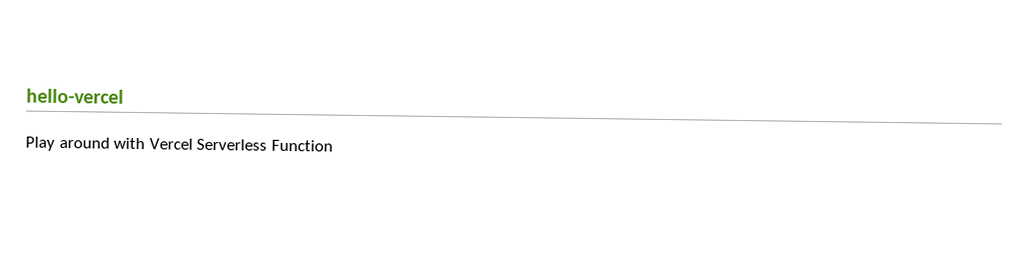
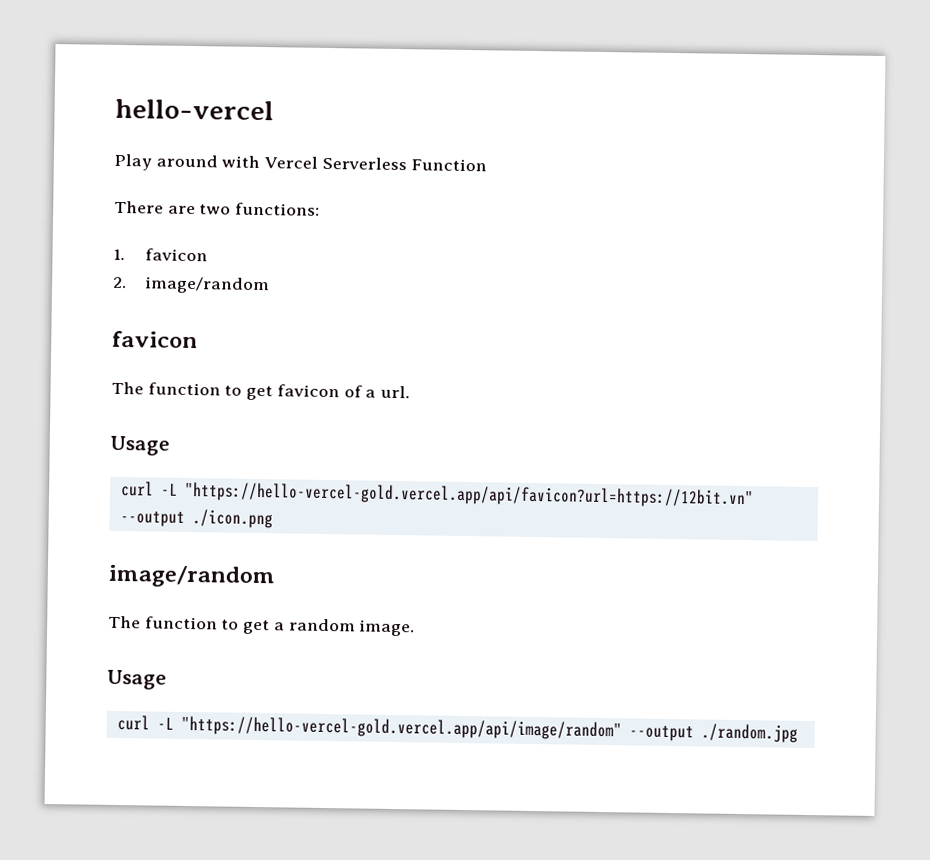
(333, 145) none -> [114,200,321,216] [113,248,208,262] [113,276,270,295] [112,330,198,349] [111,381,411,401] [110,435,170,456] [120,481,754,509] [119,509,273,529] [108,564,275,589] [108,615,416,637] [107,669,167,690] [116,714,798,743] // There are two functions: // 1. favicon // 2. image/random // favicon // The function to get favicon of a url. // Usage // curl -L "https://hello-vercel-gold.vercel.app/api/favicon?url=https://12bit.vn" --output ./icon.png // image/random // The function to get a random image. // Usage // curl -L "https://hello-vercel-gold.vercel.app/api/image/random" --output ./random.jpg

